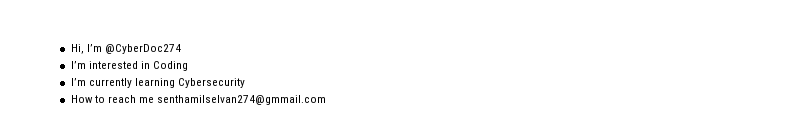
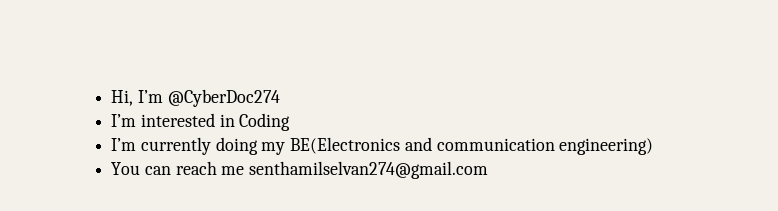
[134,78,245,88] [70,95,105,103] learning Cybersecurity // How to -> [215,137,654,155] [111,162,171,175] doing my BE(Electronics and communication engineering) // You can
[157,95,327,105] senthamilselvan274@gmmail.com -> [249,161,489,179] senthamilselvan274@gmail.com

